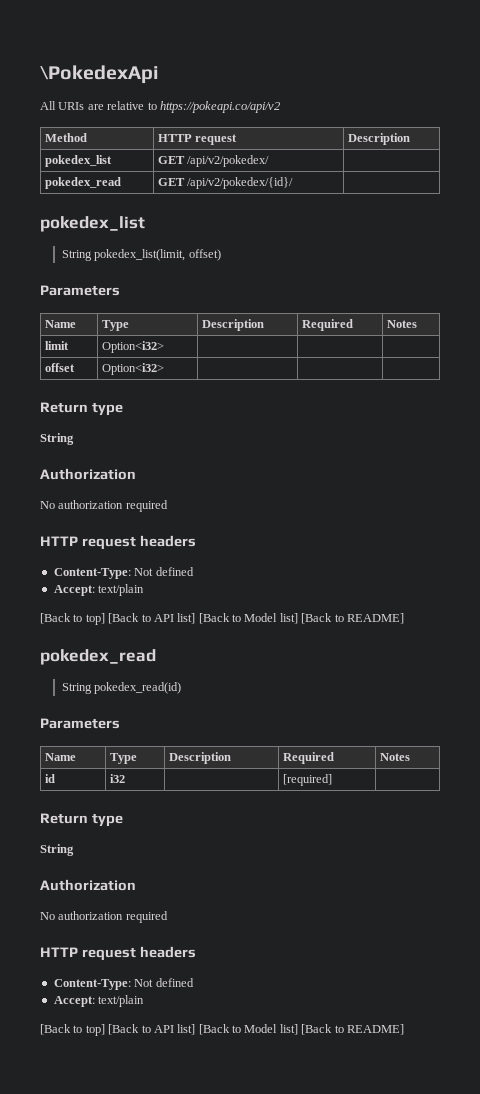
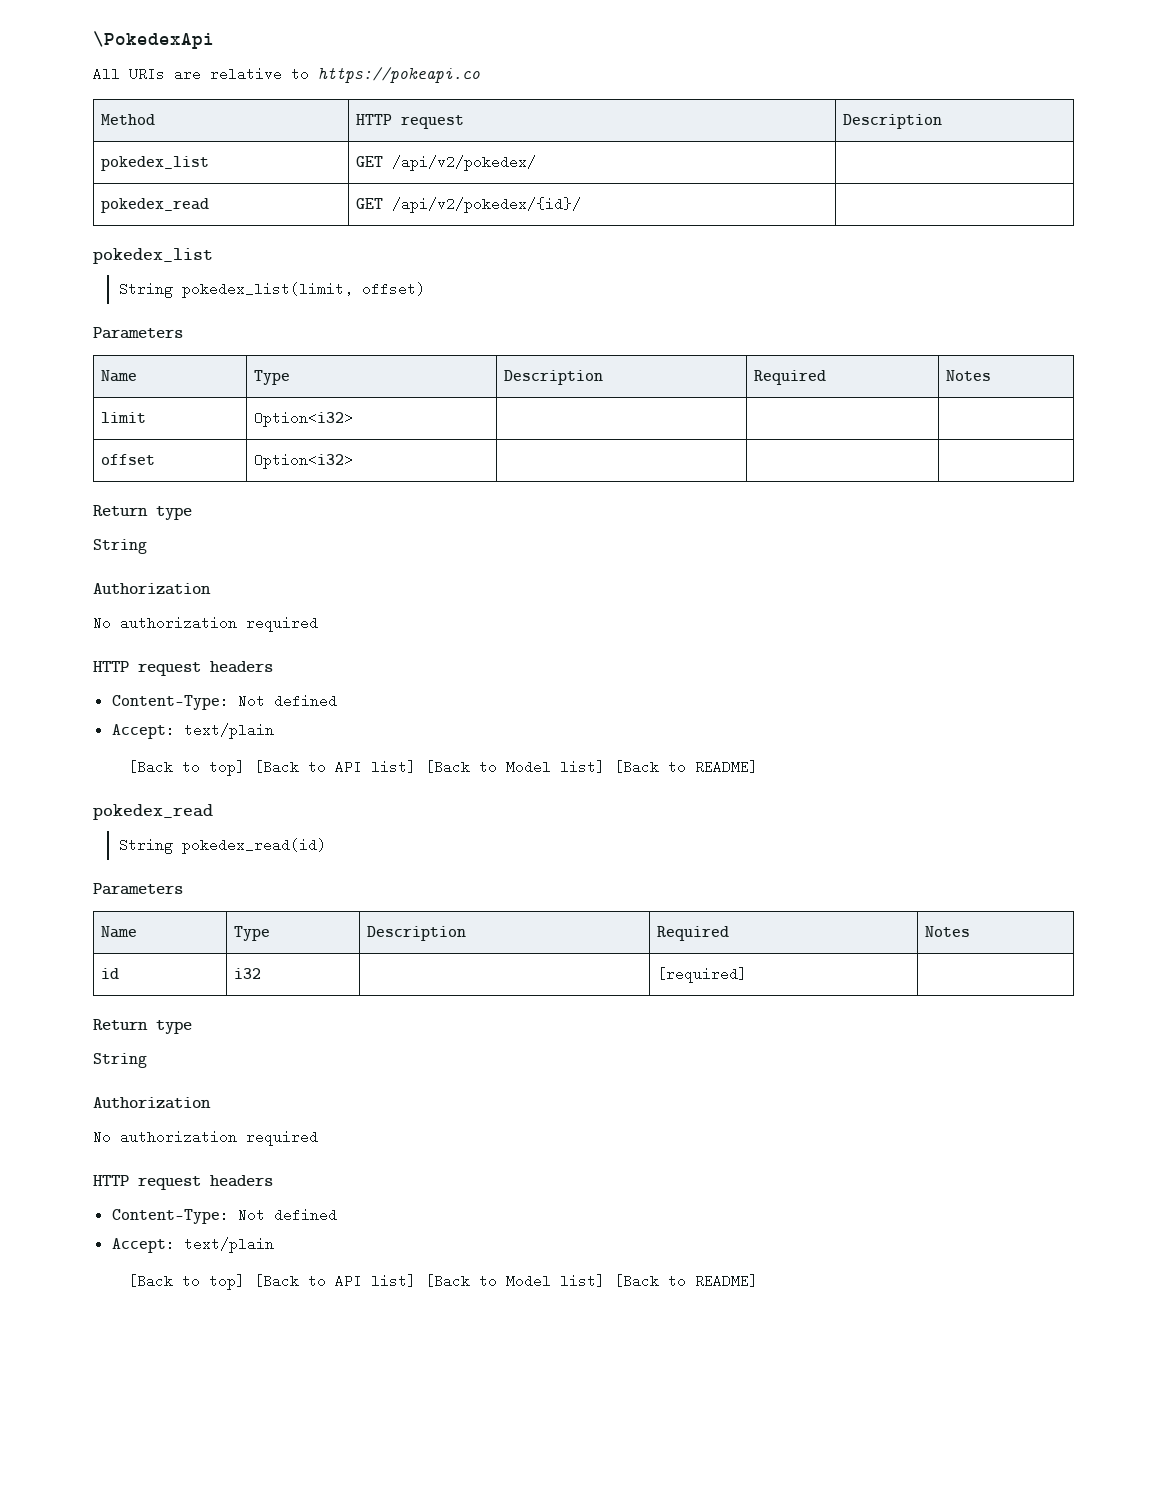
[159,101,280,113] https://pokeapi.co/api/v2 -> [318,67,480,83] https://pokeapi.co

